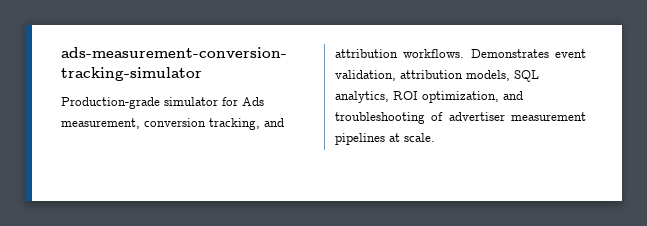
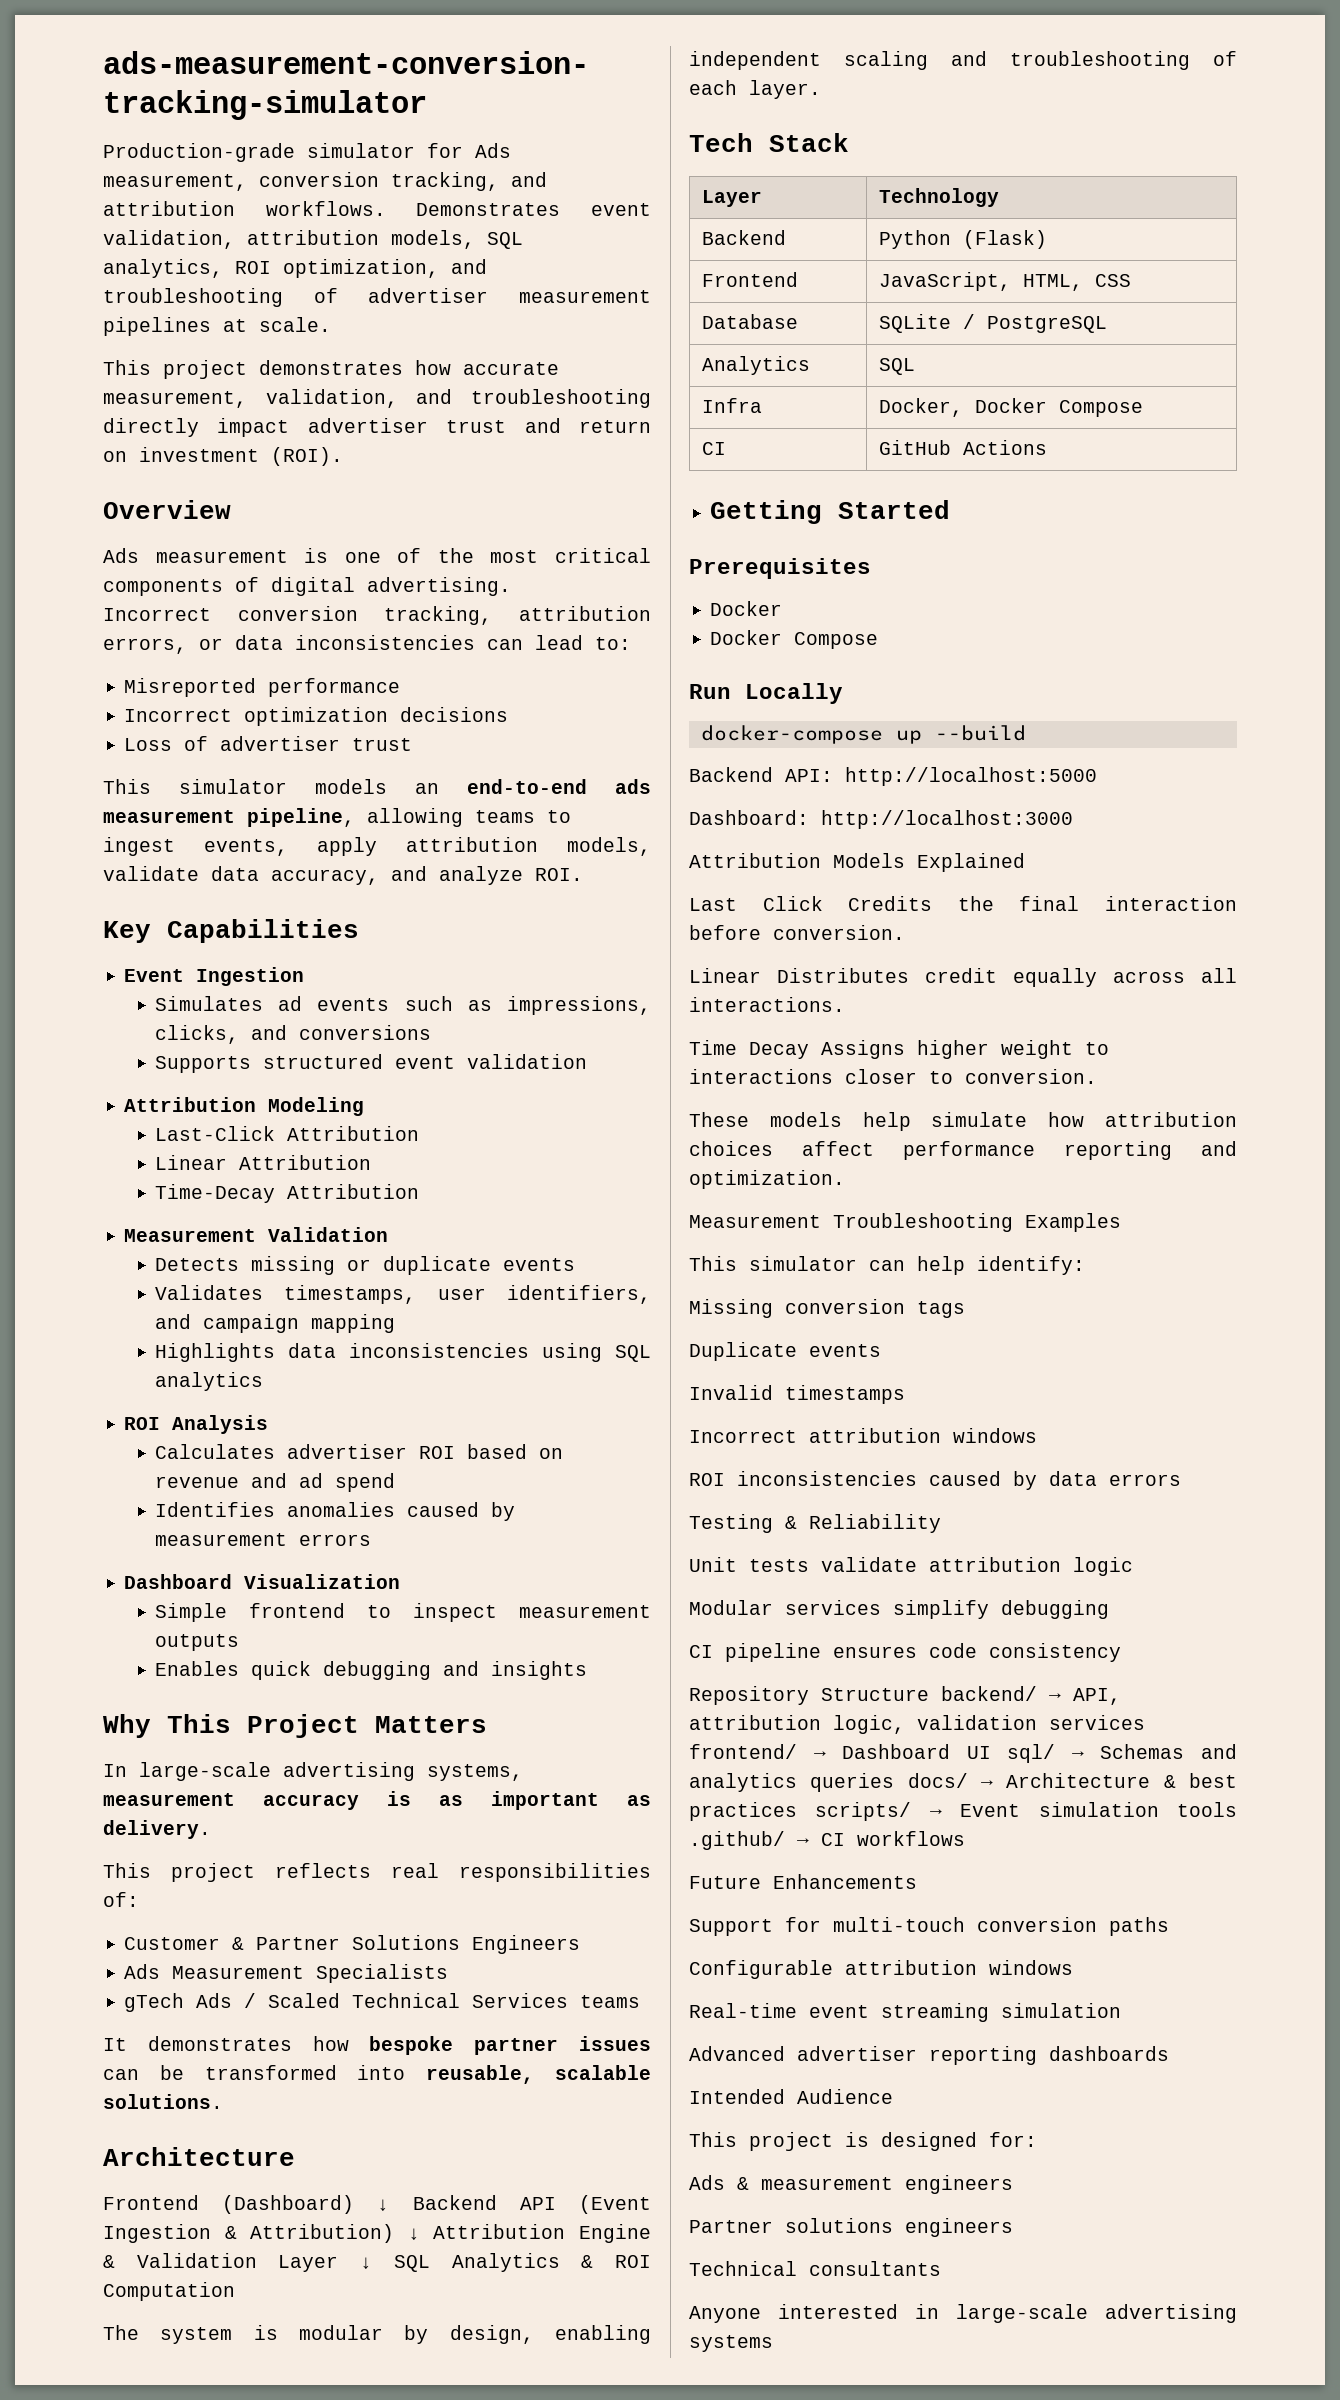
(435, 137) none -> [103,360,559,379] [103,389,651,408] [103,418,651,437] [103,447,343,466] [103,500,231,519] [103,548,651,563] [103,577,511,596] [103,606,651,625] [103,635,631,654] [124,678,401,697] [124,707,509,726] [124,736,413,751] [103,779,651,794] [103,808,571,827] [103,837,651,856] [103,866,583,885] [103,919,359,943] [124,967,305,986] [155,996,651,1015] [155,1025,432,1044] [155,1054,588,1073] [124,1097,365,1116] [155,1126,420,1141] [155,1155,372,1170] [155,1184,420,1203] [124,1227,389,1242] [155,1256,576,1275] [155,1285,651,1304] [155,1314,396,1333] [155,1343,651,1362] [155,1372,264,1391] [124,1415,269,1434] [155,1444,564,1459] [155,1473,396,1492] [155,1502,516,1521] [155,1533,372,1546] [124,1574,401,1589] [155,1603,651,1622] [155,1634,240,1651] [155,1661,588,1680] [103,1714,487,1738] [103,1762,523,1781] [103,1791,651,1810] [103,1820,211,1839] [103,1863,651,1882] [103,1892,139,1907] [124,1935,581,1954] [124,1964,449,1983] [124,1993,641,2012] [103,2036,651,2055] [103,2065,651,2084] [103,2094,223,2109] [103,2147,295,2166] [103,2195,651,2214] [103,2224,651,2243] [103,2253,651,2272] [103,2282,235,2301] [103,2325,651,2344] [689,51,1237,70] [689,80,821,99] [689,133,849,152] [702,190,763,207] [879,188,1000,207] [702,230,787,245] [879,230,1048,249] [702,272,799,287] [879,272,1132,291] [702,314,799,329] [879,314,1108,333] [702,356,811,375] [879,358,916,375] [702,398,763,413] [879,398,1144,417] [702,442,727,455] [879,440,1048,455] [710,500,951,524] [689,558,871,579] [710,601,783,616] [710,630,879,649] [689,683,843,704] [700,725,1026,744] [689,767,1097,786] [689,810,1073,829] [689,853,1025,872] [689,896,1237,911] [689,925,905,940] [689,968,1237,987] [689,997,845,1012] [689,1040,1109,1059] [689,1069,1097,1084] [689,1112,1237,1131] [689,1141,1237,1160] [689,1170,845,1189] [689,1213,1121,1232] [689,1256,1085,1275] [689,1299,965,1318] [689,1342,881,1361] [689,1385,905,1404] [689,1428,1037,1443] [689,1471,1181,1490] [689,1514,941,1533] [689,1557,1133,1576] [689,1600,1109,1619] [689,1643,1121,1662] [689,1686,1121,1705] [689,1715,1145,1734] [689,1744,1237,1763] [689,1773,1237,1792] [689,1802,1237,1821] [689,1831,965,1850] [689,1874,917,1889] [689,1917,1169,1936] [689,1960,1073,1979] [689,2003,1121,2022] [689,2046,1169,2065] [689,2089,893,2104] [689,2132,1037,2151] [689,2175,1013,2194] [689,2218,1013,2237] [689,2261,941,2276] [689,2304,1237,2323] [689,2335,773,2352] // This project demonstrates how accurate measurement, validation, and troubleshooting directly impact advertiser trust and return on investment (ROI). // Overview // Ads measurement is one of the most critical components of digital advertising. // Incorrect conversion tracking, attribution errors, or data inconsistencies can lead to: // Misreported performance // Incorrect optimization decisions // Loss of advertiser trust // This simulator models an end-to-end ads measurement pipeline, allowing teams to ingest events, apply attribution models, validate data accuracy, and analyze ROI. // Key Capabilities // Event Ingestion // Simulates ad events such as impressions, clicks, and conversions // Supports structured event validation // Attribution Modeling // Last-Click Attribution // Linear Attribution // Time-Decay Attribution // Measurement Validation // Detects missing or duplicate events // Validates timestamps, user identifiers, and campaign mapping // Highlights data inconsistencies using SQL analytics // ROI Analysis // Calculates advertiser ROI based on revenue and ad spend // Identifies anomalies caused by measurement errors // Dashboard Visualization // Simple frontend to inspect measurement outputs // Enables quick debugging and insights // Why This Project Matters // In large-scale advertising systems, measurement accuracy is as important as delivery. // This project reflects real responsibilities of: // Customer & Partner Solutions Engineers // Ads Measurement Specialists // gTech Ads / Scaled Technical Services teams // It demonstrates how bespoke partner issues can be transformed into reusable, scalable solutions. // Architecture // Frontend (Dashboard) ↓ Backend API (Event Ingestion & Attribution) ↓ Attribution Engine & Validation Layer ↓ SQL Analytics & ROI Computation // The system is modular by design, enabling independent scaling and troubleshooting of each layer. // Tech Stack // Layer | Technology // Backend | Python (Flask) // Frontend | JavaScript, HTML, CSS // Database | SQLite / PostgreSQL // Analytics | SQL // Infra | Docker, Docker Compose // CI | GitHub Actions // Getting Started // Prerequisites // Docker // Docker Compose // Run Locally // docker-compose up --build // Backend API: http://localhost:5000 // Dashboard: http://localhost:3000 // Attribution Models Explained // Last Click Credits the final interaction before conversion. // Linear Distributes credit equally across all interactions. // Time Decay Assigns higher weight to interactions closer to conversion. // These models help simulate how attribution choices affect performance reporting and optimization. // Measurement Troubleshooting Examples // This simulator can help identify: // Missing conversion tags // Duplicate events // Invalid timestamps // Incorrect attribution windows // ROI inconsistencies caused by data errors // Testing & Reliability // Unit tests validate attribution logic // Modular services simplify debugging // CI pipeline ensures code consistency // Repository Structure backend/ → API, attribution logic, validation services frontend/ → Dashboard UI sql/ → Schemas and analytics queries docs/ → Architecture & best practices scripts/ → Event simulation tools .github/ → CI workflows // Future Enhancements // Support for multi-touch conversion paths // Configurable attribution windows // Real-time event streaming simulation // Advanced advertiser reporting dashboards // Intended Audience // This project is designed for: // Ads & measurement engineers // Partner solutions engineers // Technical consultants // Anyone interested in large-scale advertising systems

